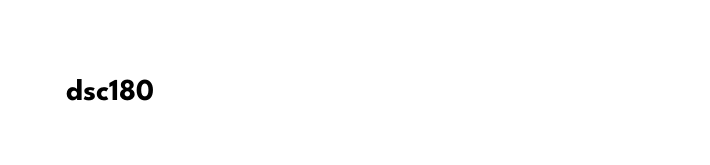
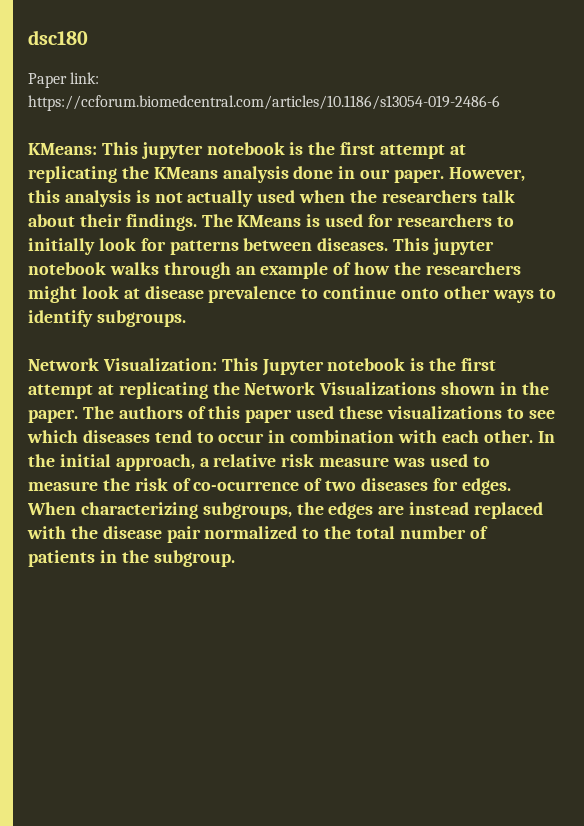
(154, 90) none -> [28,72,100,88] [28,95,500,111] [28,142,466,159] [28,166,525,183] [28,190,515,207] [28,214,514,231] [28,238,495,255] [28,262,521,279] [28,286,556,303] [28,310,186,327] [28,358,497,376] [28,382,549,399] [28,406,555,423] [27,430,555,443] [28,454,490,471] [28,478,511,495] [27,502,544,519] [27,526,488,543] [28,550,235,567] // Paper link: https://ccforum.biomedcentral.com/articles/10.1186/s13054-019-2486-6 // KMeans: This jupyter notebook is the first attempt at replicating the KMeans analysis done in our paper. However, this analysis is not actually used when the researchers talk about their findings. The KMeans is used for researchers to initially look for patterns between diseases. This jupyter notebook walks through an example of how the researchers might look at disease prevalence to continue onto other ways to identify subgroups. // Network Visualization: This Jupyter notebook is the first attempt at replicating the Network Visualizations shown in the paper. The authors of this paper used these visualizations to see which diseases tend to occur in combination with each other. In the initial approach, a relative risk measure was used to measure the risk of co-ocurrence of two diseases for edges. When characterizing subgroups, the edges are instead replaced with the disease pair normalized to the total number of patients in the subgroup.

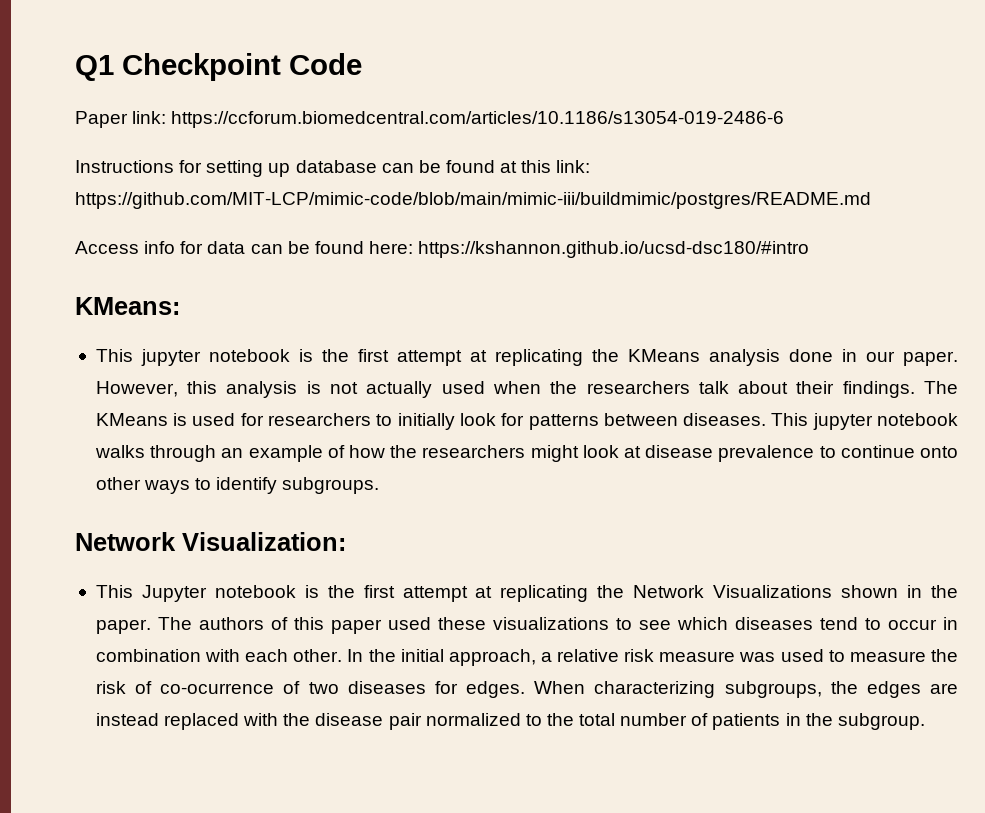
[28,30,88,45] dsc180 -> [75,53,362,81] Q1 Checkpoint Code
(500, 103) none -> [75,160,591,177] [75,192,871,209] [75,241,810,258] // Instructions for setting up database can be found at this link: https://github.com/MIT-LCP/mimic-code/blob/main/mimic-iii/buildmimic/postgres/README.md // Access info for data can be found here: https://kshannon.github.io/ucsd-dsc180/#intro
(97, 149) none -> (180, 306) //
(217, 364) none -> (346, 541) //

